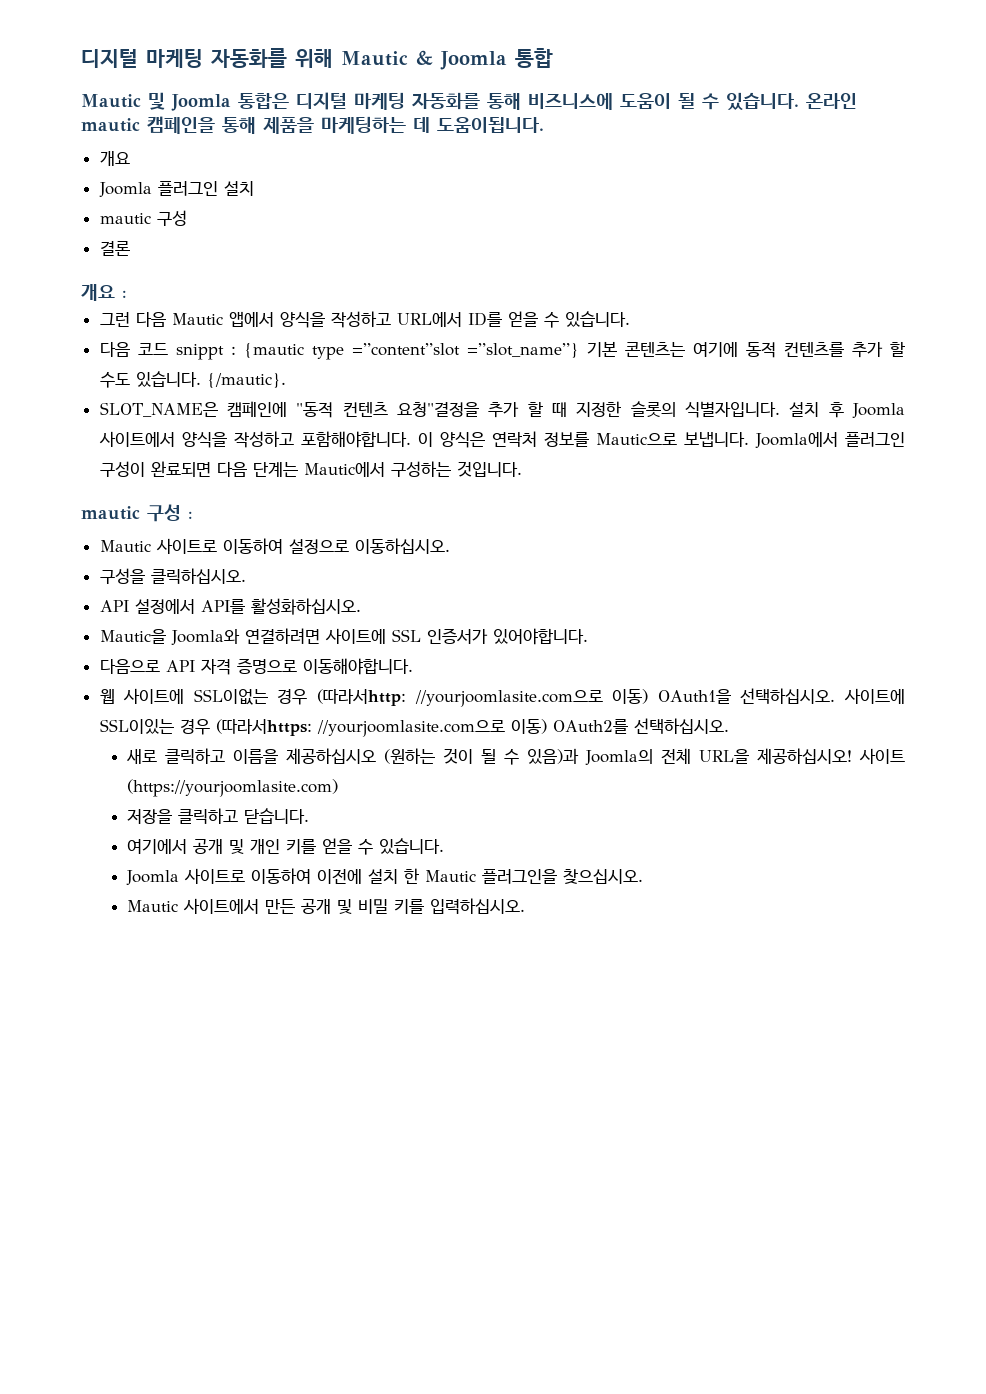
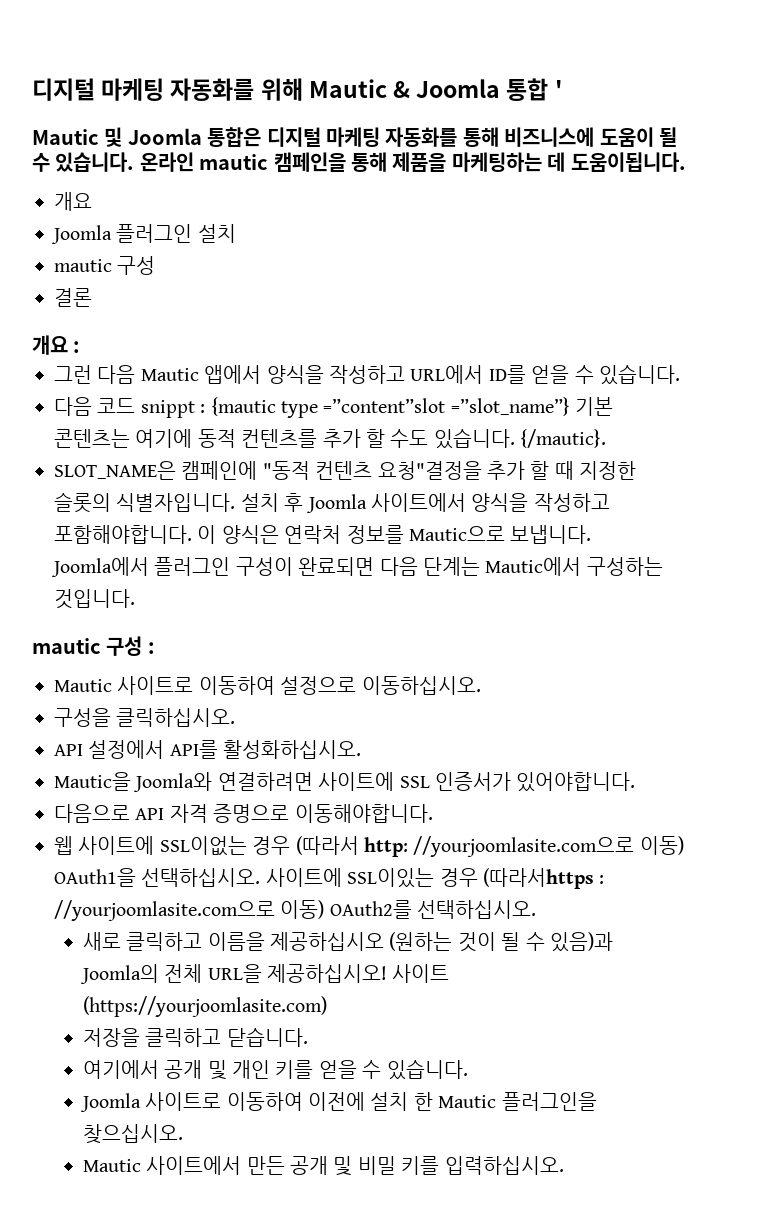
(553, 58) none -> [554,80,562,98] '
[317,689,407,706] (따라서http: -> [295,836,408,857] (따라서 http:
[215,719,312,736] (따라서https: -> [482,868,605,889] (따라서https :

